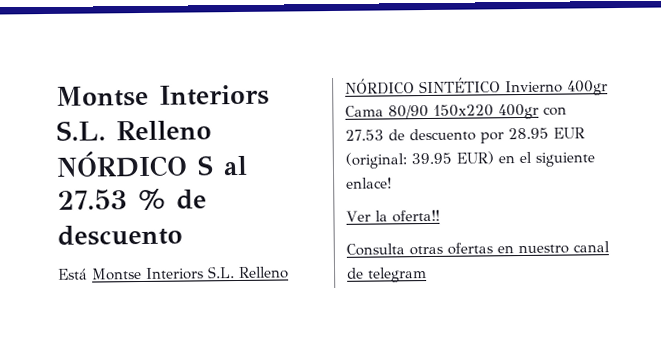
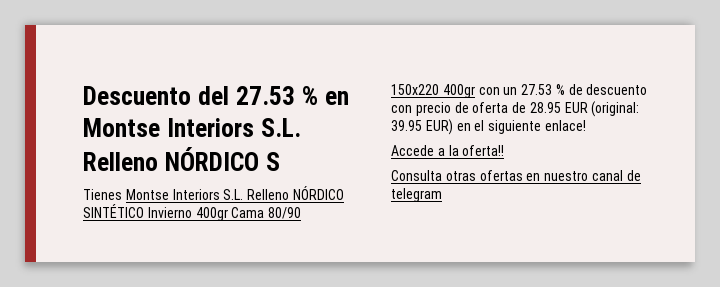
(56, 96) none -> [83,86,349,105] Descuento del 27.53 % en
[223,155,248,176] [57,188,207,211] [57,224,183,246] [57,268,88,280] al 27.53 % de descuento // Está -> [83,189,122,200] // Tienes
[345,128,504,144] 27.53 de descuento por -> [503,84,648,95] [391,102,527,116] un 27.53 % de descuento con precio de oferta de
[346,210,371,222] Ver -> [391,145,445,156] Accede a

